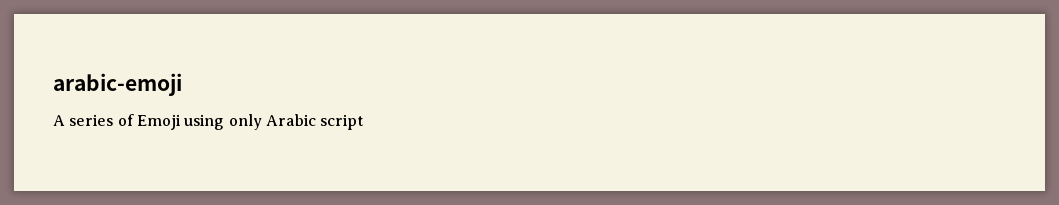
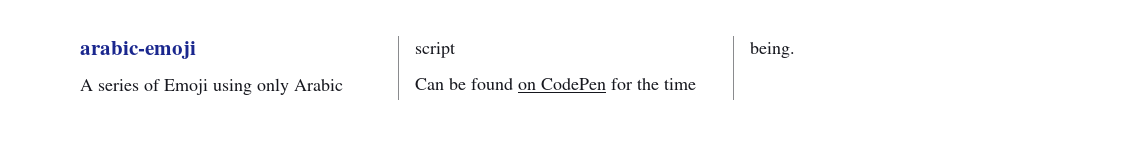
(365, 122) none -> [415,78,696,90] [750,42,795,58] // Can be found on CodePen for the time being.

